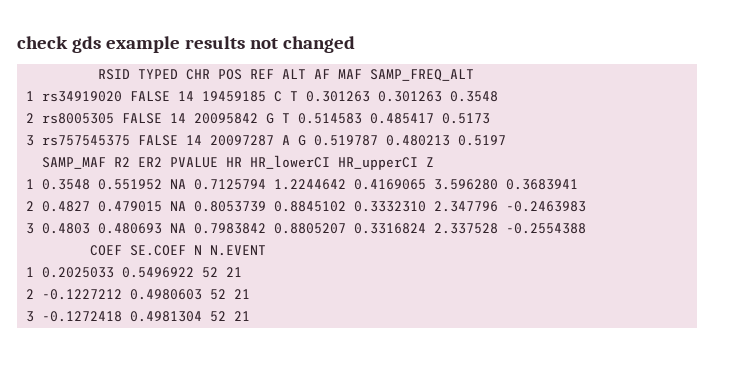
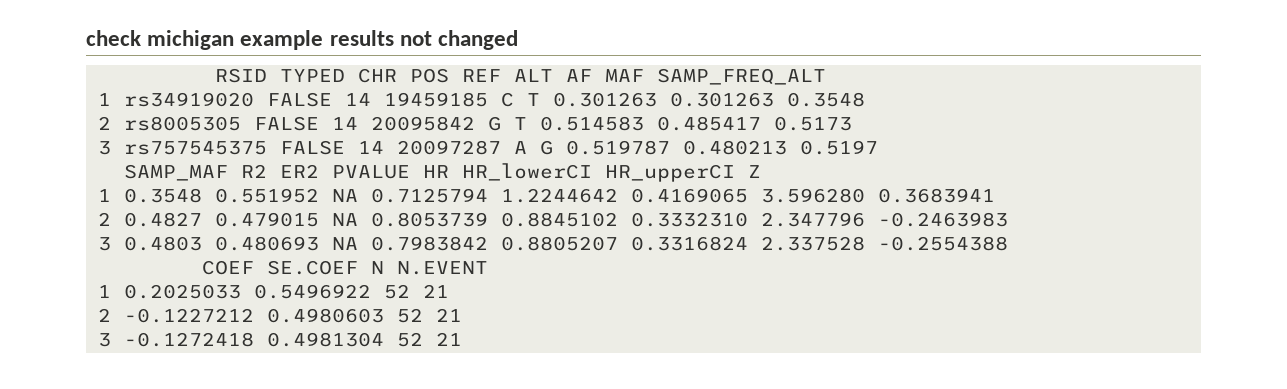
[71,36,101,53] gds -> [147,30,235,50] michigan

